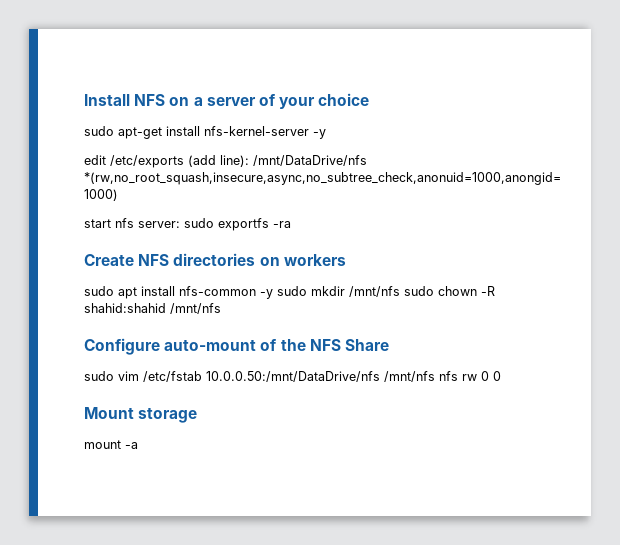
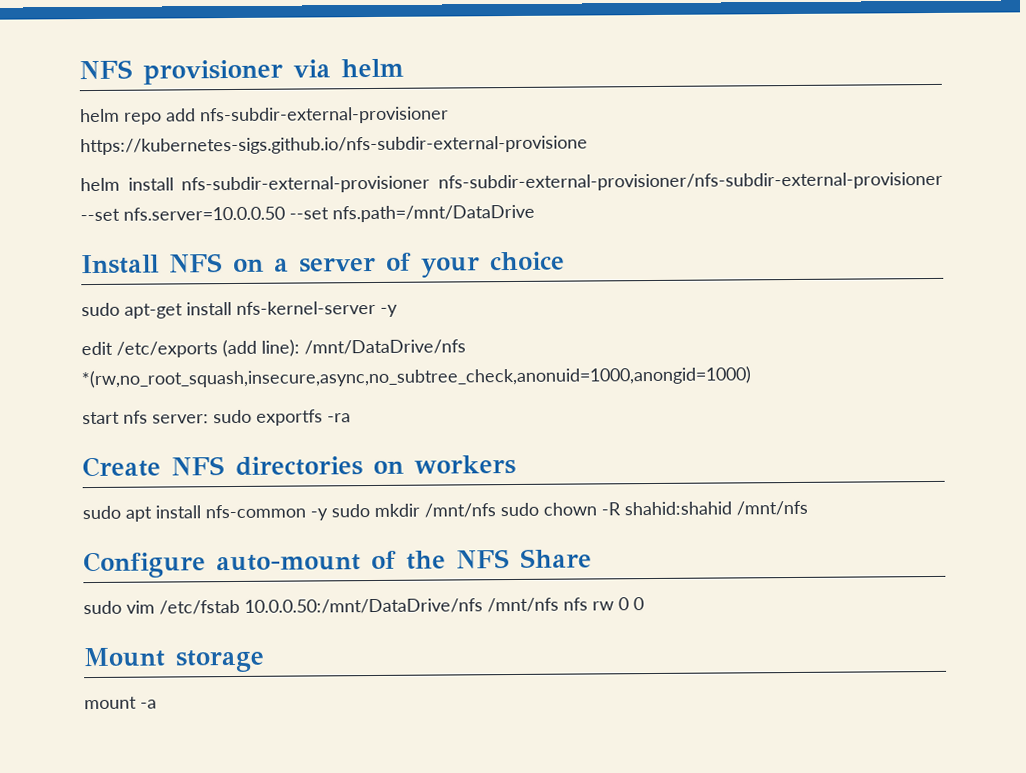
(84, 100) none -> [79,58,404,85] [80,106,449,125] [80,135,588,156] [80,171,943,194] [80,204,535,223] NFS provisioner via helm // helm repo add nfs-subdir-external-provisioner https://kubernetes-sigs.github.io/nfs-subdir-external-provisione // helm install nfs-subdir-external-provisioner nfs-subdir-external-provisioner/nfs-subdir-external-provisioner --set nfs.server=10.0.0.50 --set nfs.path=/mnt/DataDrive //

